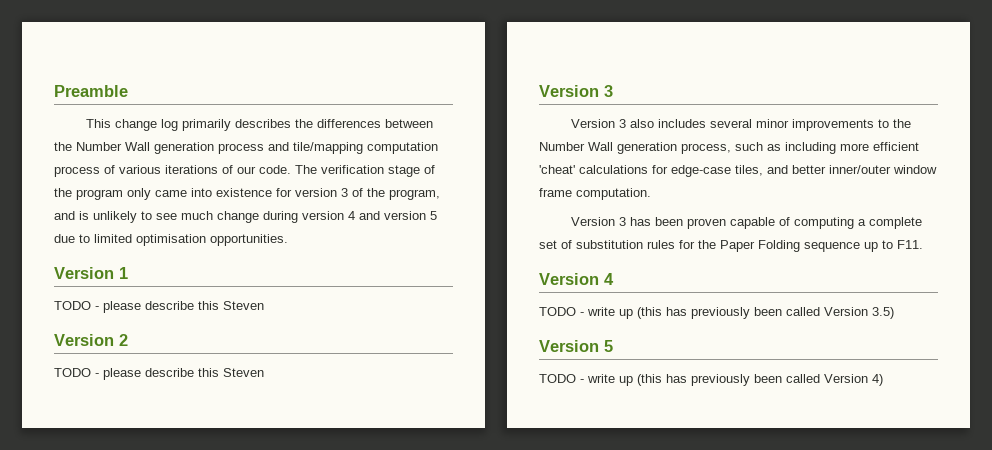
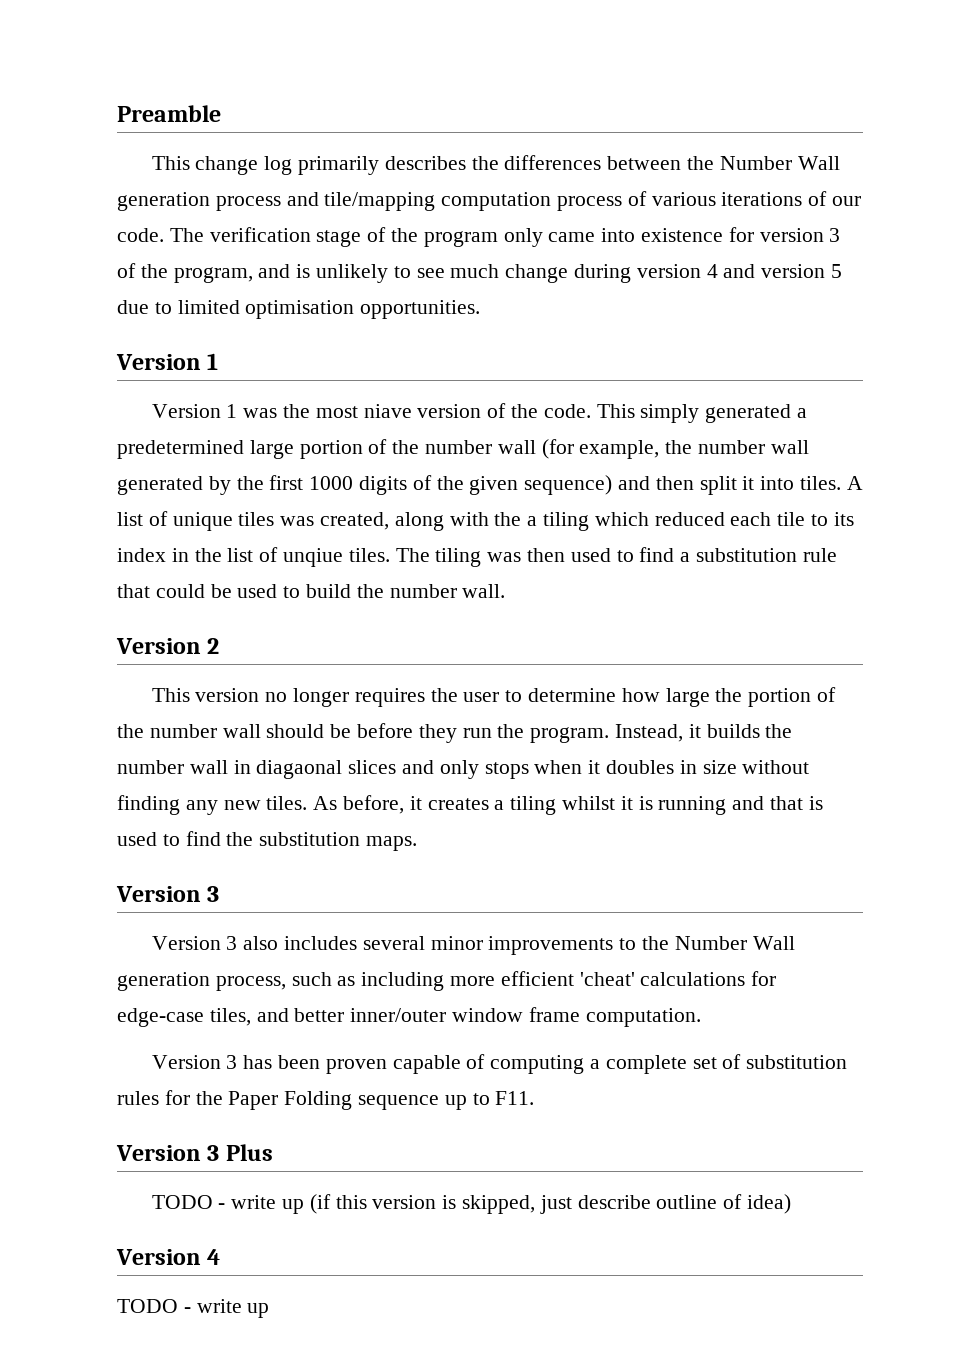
[54,301,264,313] [54,334,128,346] [54,368,264,380] TODO - please describe this Steven // Version 2 // TODO - please describe this Steven -> [151,403,808,423] [117,439,809,459] [117,475,863,495] [117,511,854,531] [117,547,837,567] [117,584,506,598] [116,638,220,654] [151,687,837,707] [117,723,793,743] [117,760,810,779] [117,795,823,815] [117,831,418,851] Version 1 was the most niave version of the code. This simply generated a predetermined large portion of the number wall (for example, the number wall generated by the first 1000 digits of the given sequence) and then split it into tiles. A list of unique tiles was created, along with the a tiling which reduced each tile to its index in the list of unqiue tiles. The tiling was then used to find a substitution rule that could be used to build the number wall. // Version 2 // This version no longer requires the user to determine how large the portion of the number wall should be before they run the program. Instead, it builds the number wall in diagaonal slices and only stops when it doubles in size without finding any new tiles. As before, it creates a tiling whilst it is running and that is used to find the substitution maps.
(923, 244) none -> [116,1144,273,1161] [151,1194,792,1214] // Version 3 Plus // TODO - write up (if this version is skipped, just describe outline of idea)
[637,307,894,319] [539,340,613,352] [539,374,883,386] (this has previously been called Version 3.5) // Version 5 // TODO - write up (this has previously been called Version 4) -> (270, 1310) none

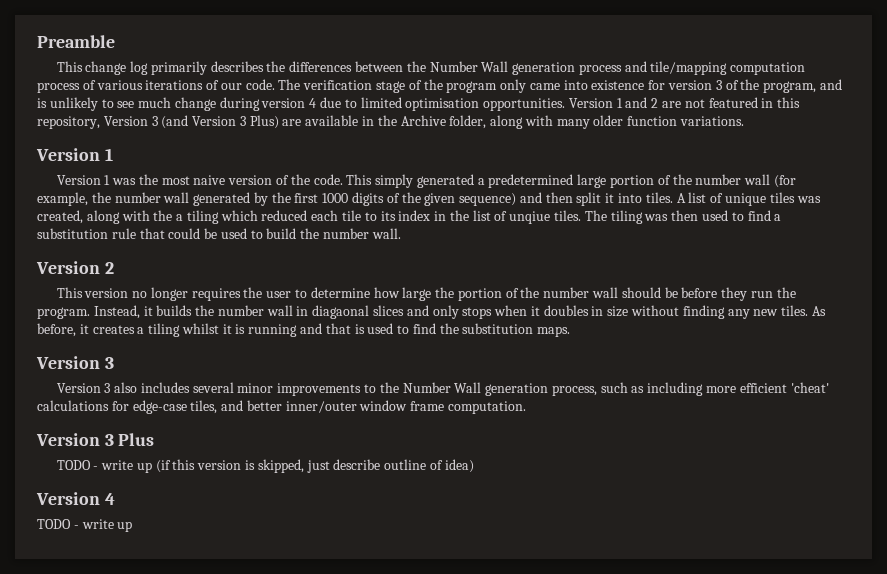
[723,264,843,278] and version 5 -> (317, 103) none
(481, 309) none -> [568,97,801,108] [37,115,745,129] Version 1 and 2 are not featured in this repository, Version 3 (and Version 3 Plus) are available in the Archive folder, along with many older function variations.
[363,404,412,418] niave -> [193,175,226,185] naive
[151,1054,848,1074] [117,1090,535,1110] // Version 3 has been proven capable of computing a complete set of substitution rules for the Paper Folding sequence up to F11. -> (527, 407) none

